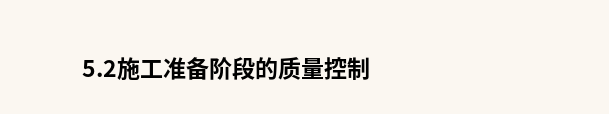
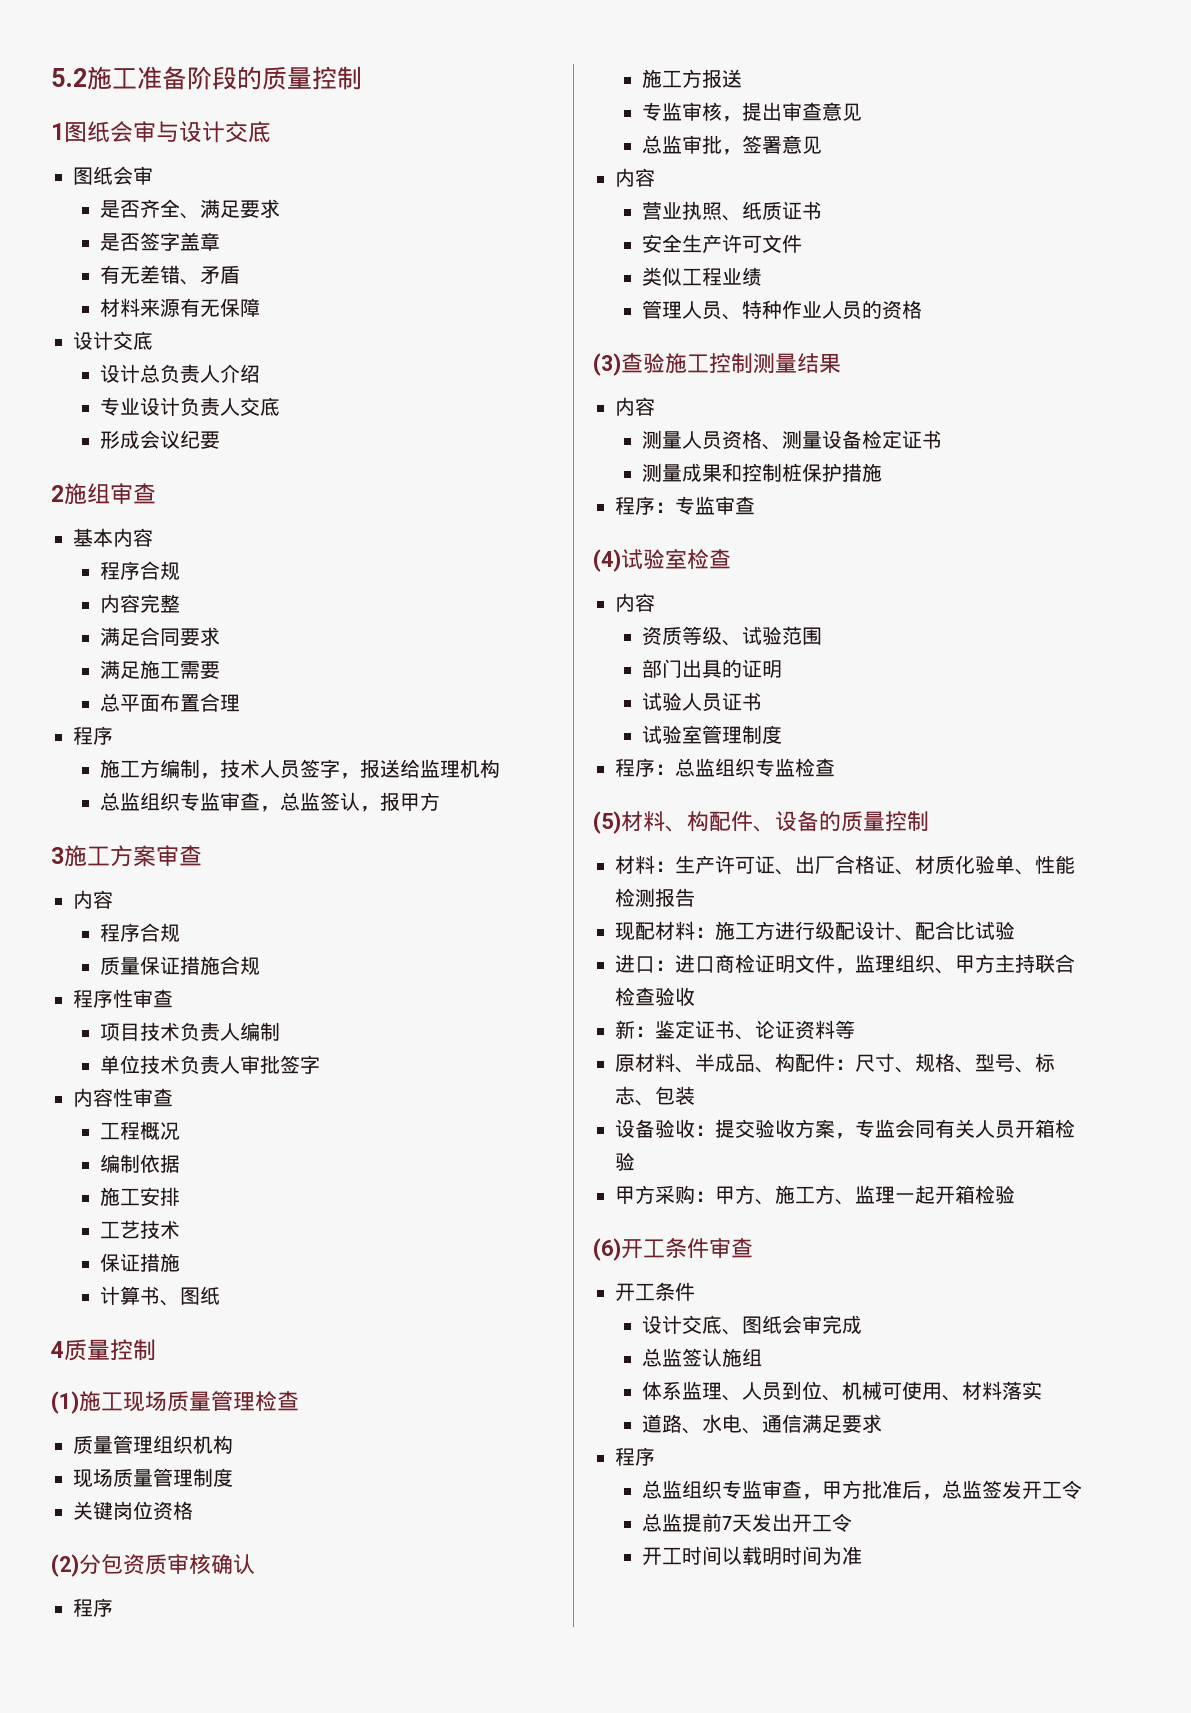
(370, 68) none -> [51,121,271,143] [73,166,153,185] [99,199,280,219] [99,232,220,251] [99,265,240,285] [99,298,260,317] [73,331,153,350] [99,364,260,384] [99,397,280,417] [99,430,220,449] [51,483,156,505] [73,528,153,547] [99,561,180,580] [99,594,180,613] [99,627,220,646] [99,660,220,679] [99,693,240,712] [73,726,113,745] [99,759,500,779] [99,792,440,812] [51,845,202,867] [73,890,113,909] [99,923,180,942] [99,956,260,975] [73,989,173,1008] [99,1022,280,1042] [99,1055,320,1075] [73,1088,173,1107] [99,1121,180,1140] [99,1154,180,1173] [99,1187,180,1206] [99,1220,180,1239] [99,1253,180,1272] [99,1286,220,1306] [51,1339,156,1361] [51,1391,299,1414] [73,1435,233,1454] [73,1468,233,1488] [73,1501,193,1521] [51,1554,255,1577] [73,1598,113,1617] [641,69,742,88] [641,102,862,122] [641,135,822,155] [615,168,655,187] [641,201,822,221] [641,234,802,253] [641,267,762,286] [641,300,922,320] [593,353,841,376] [615,397,655,416] [641,430,942,450] [641,463,882,482] [615,496,755,515] [593,549,731,572] [615,593,655,612] [641,626,822,646] [641,659,782,678] [641,692,762,712] [641,725,782,744] [615,758,835,777] [593,811,929,834] [615,855,1075,875] [615,888,695,907] [615,921,1015,941] [615,954,1075,974] [615,987,695,1006] [615,1020,855,1040] [615,1053,1055,1073] [615,1086,695,1106] [615,1119,1075,1139] [615,1153,635,1171] [615,1185,1015,1205] [593,1238,753,1261] [615,1282,695,1301] [641,1315,862,1335] [641,1348,762,1367] [641,1381,1042,1401] [641,1414,882,1434] [615,1447,655,1466] [641,1480,1082,1500] [641,1513,852,1532] [641,1546,862,1565] // 1图纸会审与设计交底 // 图纸会审 // 是否齐全、满足要求 // 是否签字盖章 // 有无差错、矛盾 // 材料来源有无保障 // 设计交底 // 设计总负责人介绍 // 专业设计负责人交底 // 形成会议纪要 // 2施组审查 // 基本内容 // 程序合规 // 内容完整 // 满足合同要求 // 满足施工需要 // 总平面布置合理 // 程序 // 施工方编制，技术人员签字，报送给监理机构 // 总监组织专监审查，总监签认，报甲方 // 3施工方案审查 // 内容 // 程序合规 // 质量保证措施合规 // 程序性审查 // 项目技术负责人编制 // 单位技术负责人审批签字 // 内容性审查 // 工程概况 // 编制依据 // 施工安排 // 工艺技术 // 保证措施 // 计算书、图纸 // 4质量控制 // (1)施工现场质量管理检查 // 质量管理组织机构 // 现场质量管理制度 // 关键岗位资格 // (2)分包资质审核确认 // 程序 // 施工方报送 // 专监审核，提出审查意见 // 总监审批，签署意见 // 内容 // 营业执照、纸质证书 // 安全生产许可文件 // 类似工程业绩 // 管理人员、特种作业人员的资格 // (3)查验施工控制测量结果 // 内容 // 测量人员资格、测量设备检定证书 // 测量成果和控制桩保护措施 // 程序：专监审查 // (4)试验室检查 // 内容 // 资质等级、试验范围 // 部门出具的证明 // 试验人员证书 // 试验室管理制度 // 程序：总监组织专监检查 // (5)材料、构配件、设备的质量控制 // 材料：生产许可证、出厂合格证、材质化验单、性能检测报告 // 现配材料：施工方进行级配设计、配合比试验 // 进口：进口商检证明文件，监理组织、甲方主持联合检查验收 // 新：鉴定证书、论证资料等 // 原材料、半成品、构配件：尺寸、规格、型号、标志、包装 // 设备验收：提交验收方案，专监会同有关人员开箱检验 // 甲方采购：甲方、施工方、监理一起开箱检验 // (6)开工条件审查 // 开工条件 // 设计交底、图纸会审完成 // 总监签认施组 // 体系监理、人员到位、机械可使用、材料落实 // 道路、水电、通信满足要求 // 程序 // 总监组织专监审查，甲方批准后，总监签发开工令 // 总监提前7天发出开工令 // 开工时间以载明时间为准

